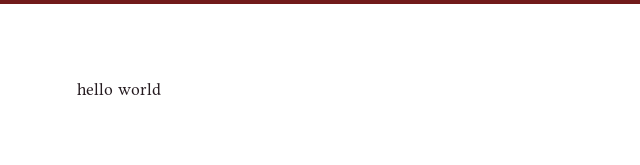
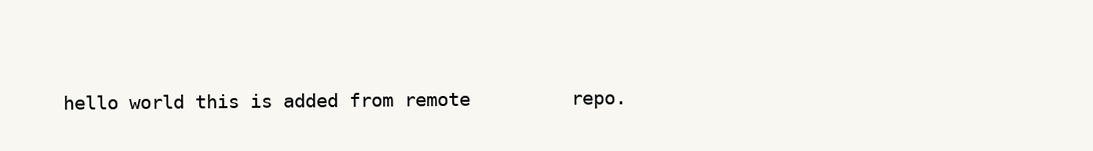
(161, 89) none -> [195,92,627,109] this is added from remote repo.

